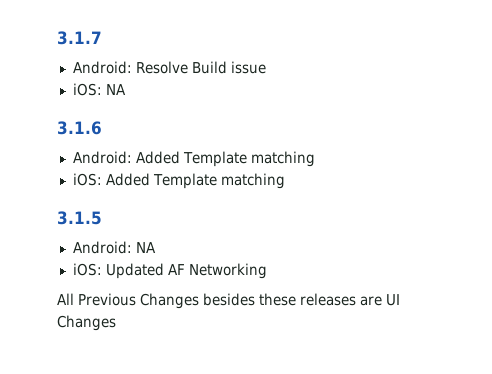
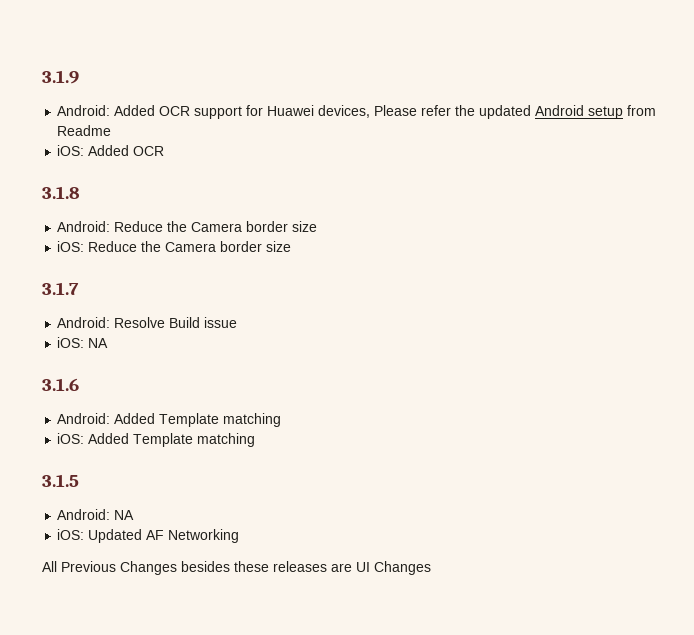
(57, 38) none -> [42,70,79,84] [57,105,657,119] [57,125,112,136] [57,145,165,156] [42,186,80,199] [57,221,318,232] [57,241,292,252] 3.1.9 // Android: Added OCR support for Huawei devices, Please refer the updated Android setup from Readme // iOS: Added OCR // 3.1.8 // Android: Reduce the Camera border size // iOS: Reduce the Camera border size //

